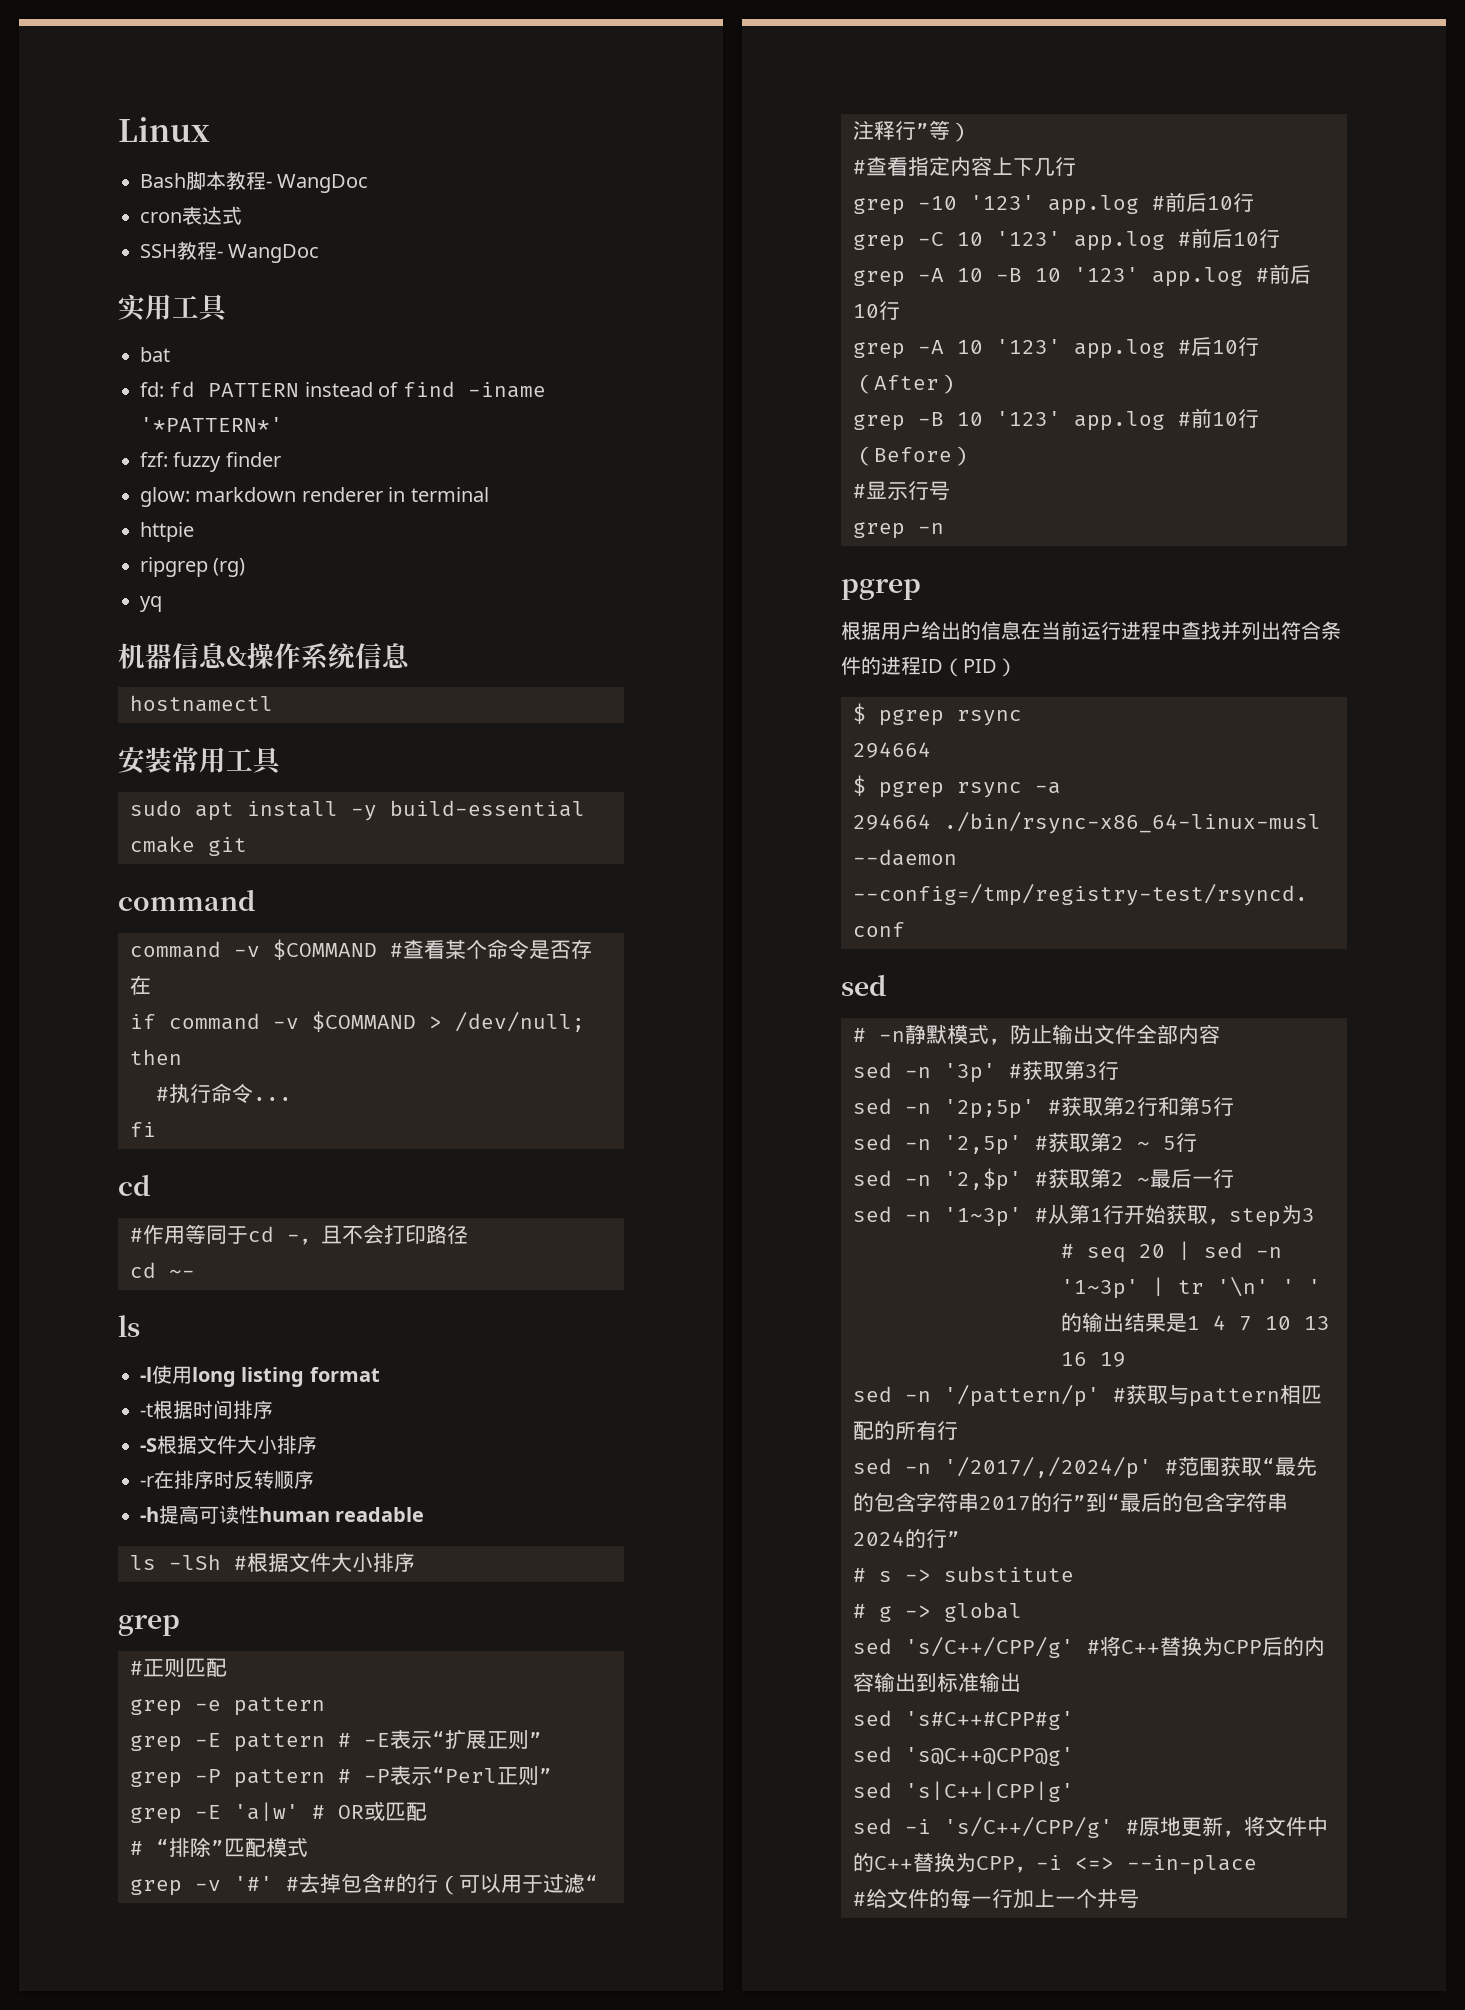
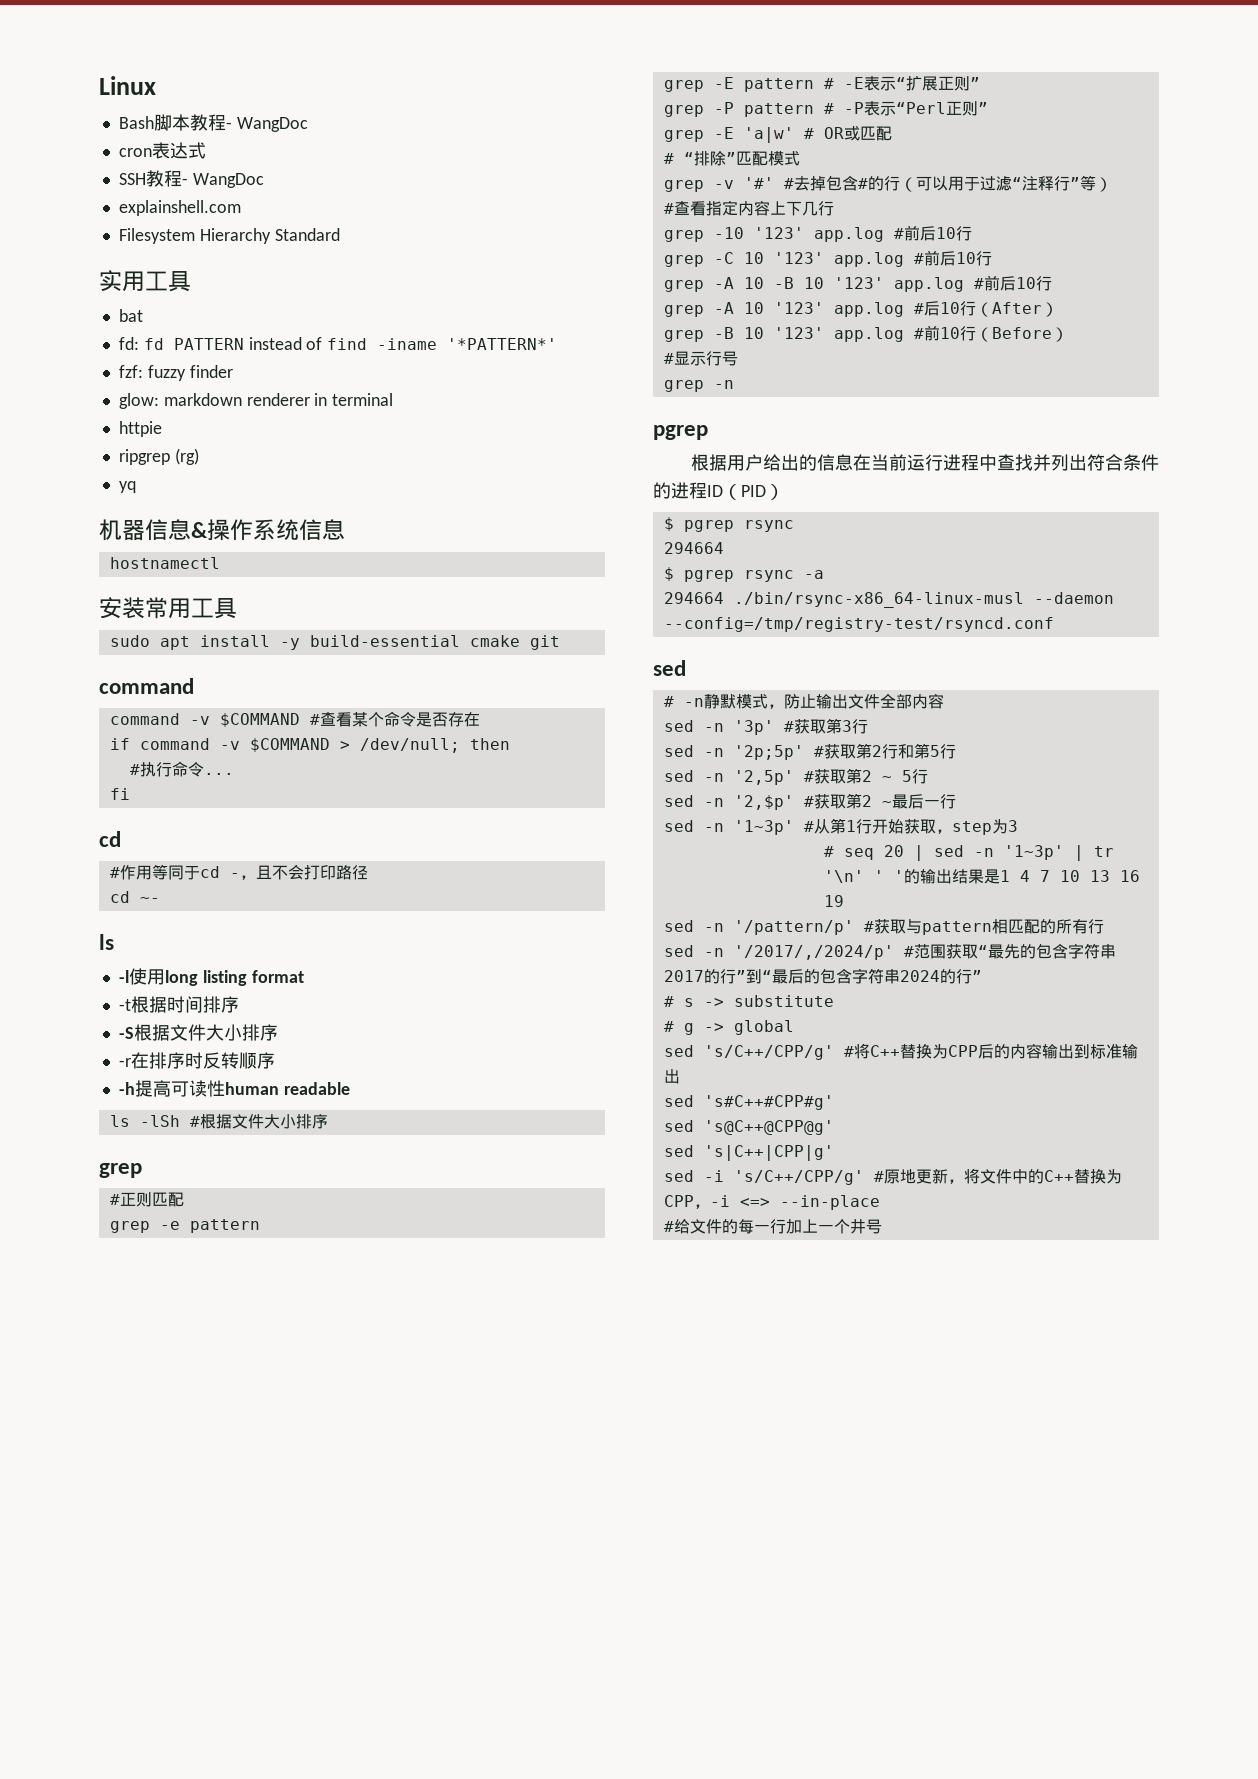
(320, 253) none -> [118,200,241,216] [118,228,340,244] // explainshell.com // Filesystem Hierarchy Standard

